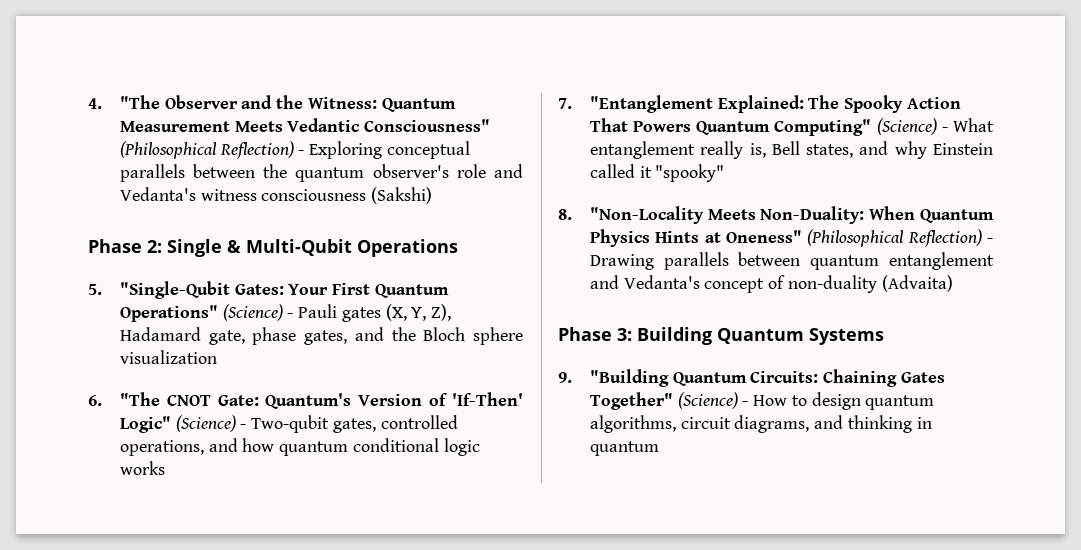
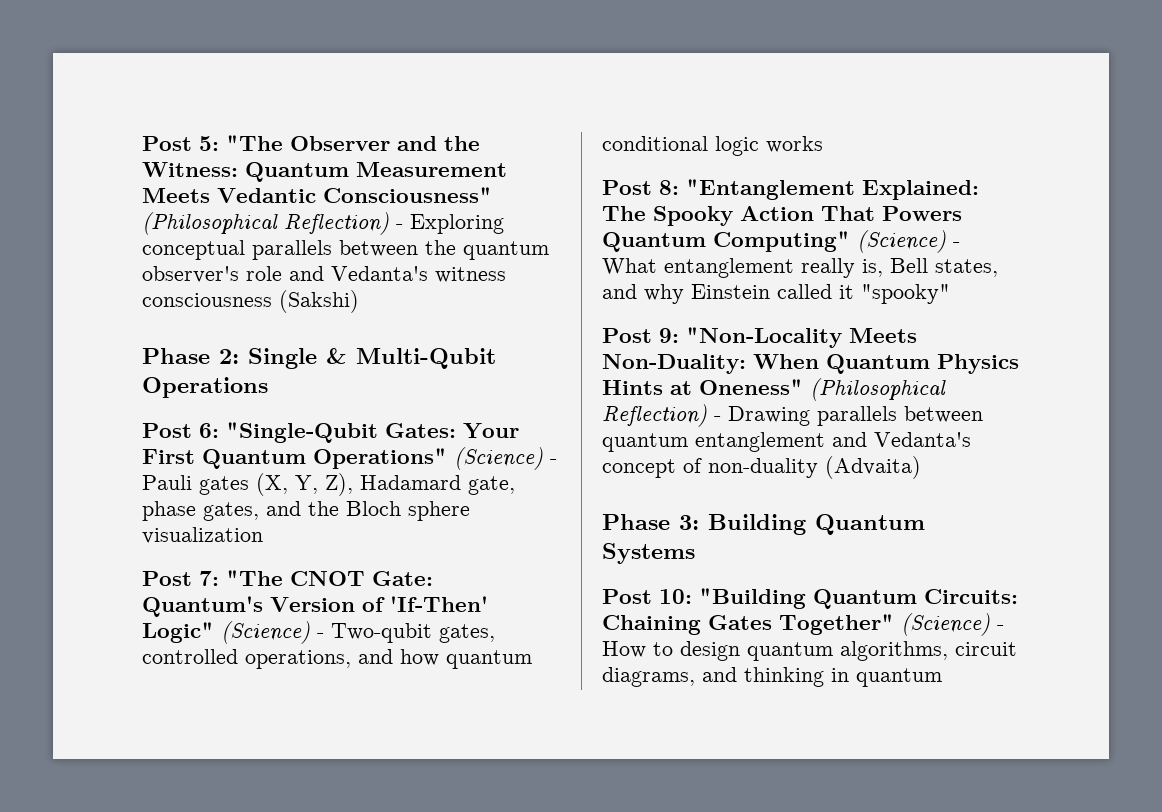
[88,98,102,109] 4. -> [142,136,219,151] Post 5:
[88,284,102,295] 5. -> [142,423,219,438] Post 6:
[88,395,102,406] 6. -> [142,571,219,586] Post 7:
[558,98,572,109] 7. -> [602,180,679,195] Post 8:
[558,209,572,220] 8. -> [602,328,679,343] Post 9:
[558,372,572,383] 9. -> [602,589,692,604] Post 10:

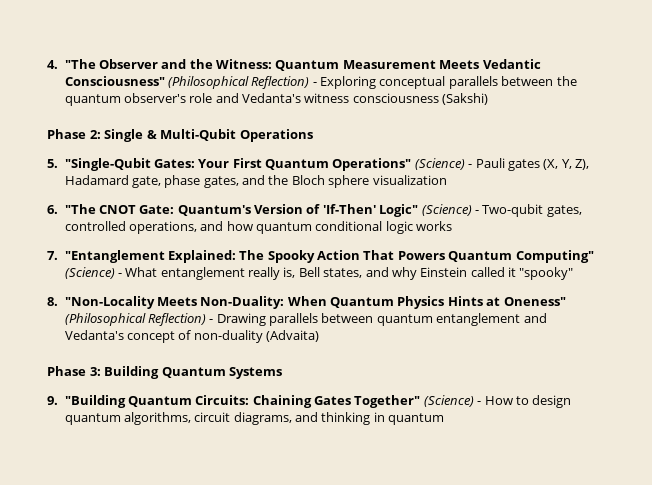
[142,136,219,151] Post 5: -> [47,60,58,69] 4.
[142,423,219,438] Post 6: -> [47,159,58,168] 5.
[142,571,219,586] Post 7: -> [47,205,58,214] 6.
[602,180,679,195] Post 8: -> [47,251,58,260] 7.
[602,328,679,343] Post 9: -> [47,297,58,306] 8.
[602,589,692,604] Post 10: -> [47,396,58,405] 9.

